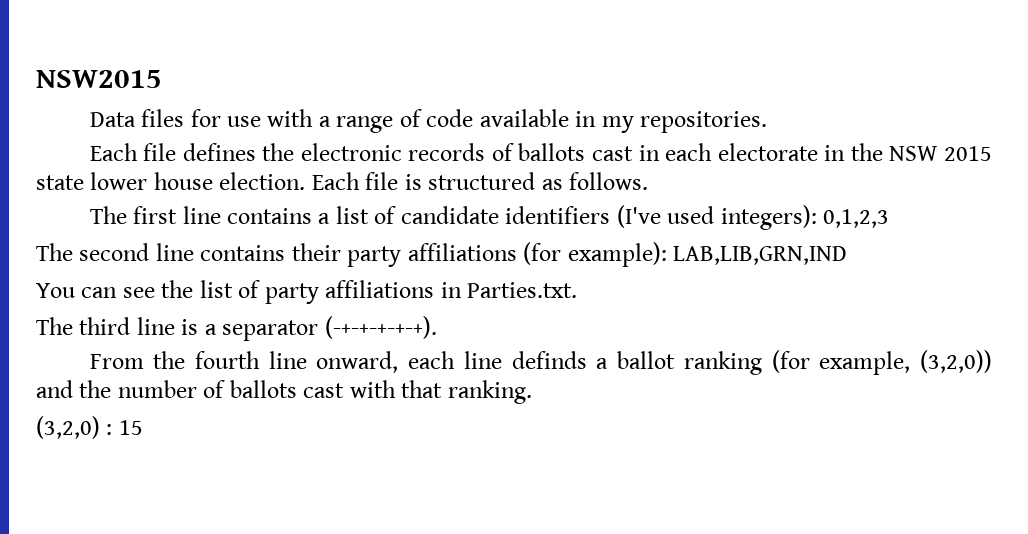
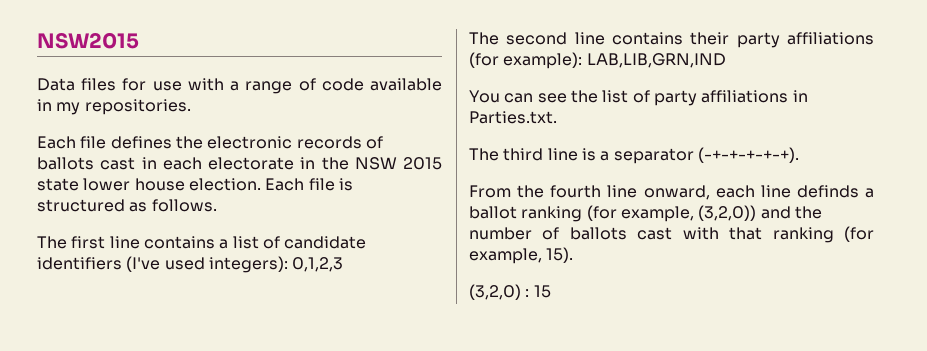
[447,380,532,404] ranking. -> [772,226,874,243] [469,247,574,264] ranking (for example, 15).

